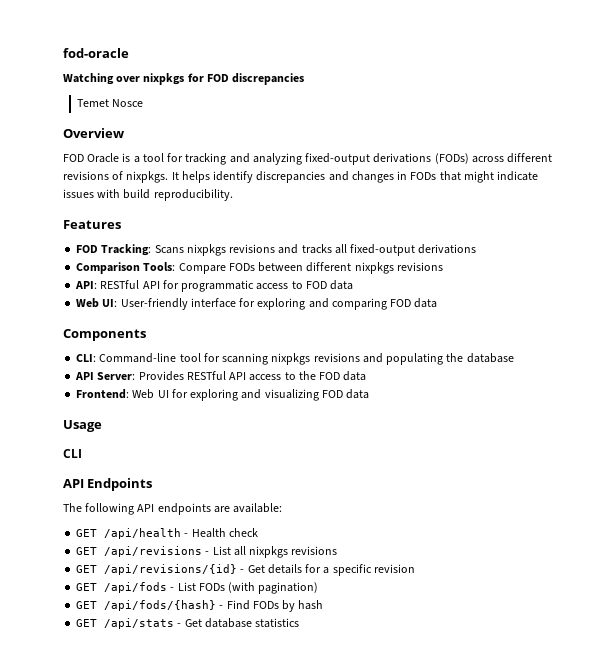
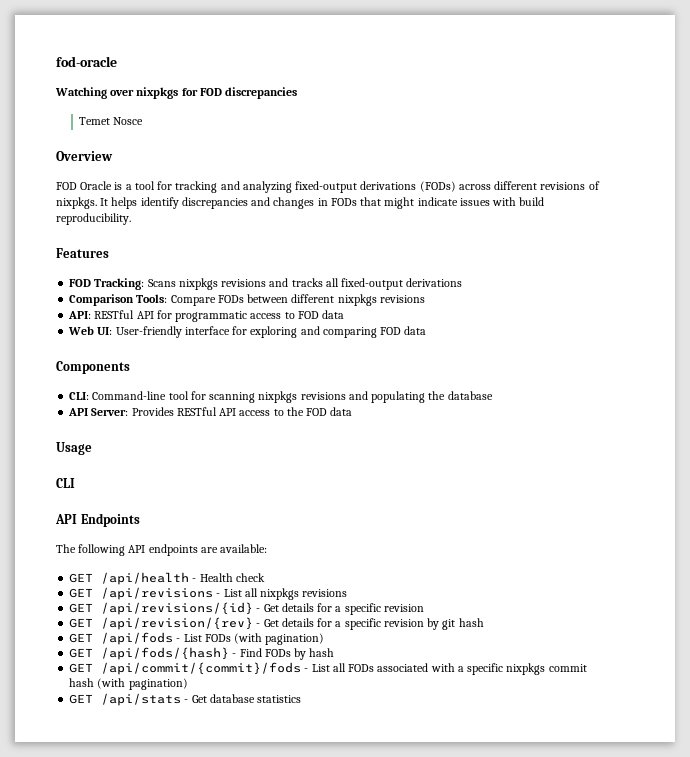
[76,389,370,401] // Frontend: Web UI for exploring and visualizing FOD data -> (353, 411) none
(415, 568) none -> [69,617,484,630] // GET /api/revision/{rev} - Get details for a specific revision by git hash
(324, 605) none -> [69,662,587,675] [69,678,188,690] // GET /api/commit/{commit}/fods - List all FODs associated with a specific nixpkgs commit hash (with pagination)

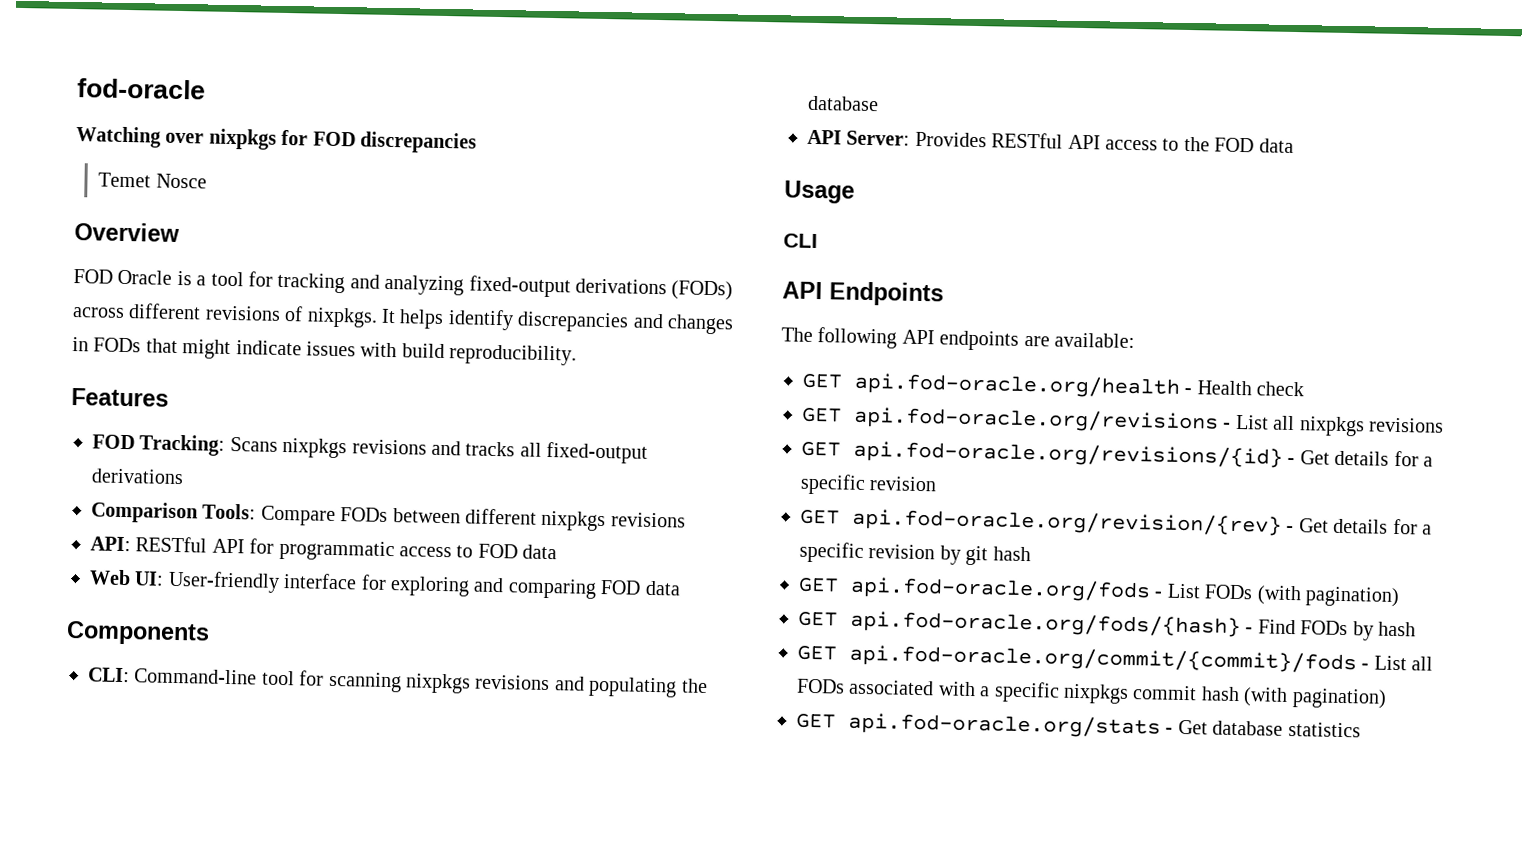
[101,572,190,585] /api/health -> [854,372,1180,399] api.fod-oracle.org/health
[101,587,214,600] /api/revisions -> [854,406,1219,434] api.fod-oracle.org/revisions
[101,602,254,615] /api/revisions/{id} -> [853,440,1283,469] api.fod-oracle.org/revisions/{id}
[101,617,254,630] /api/revision/{rev} -> [852,508,1282,537] api.fod-oracle.org/revision/{rev}
[101,632,174,645] /api/fods -> [850,576,1151,603] api.fod-oracle.org/fods
[101,647,230,660] /api/fods/{hash} -> [850,610,1241,639] api.fod-oracle.org/fods/{hash}
[101,662,302,675] /api/commit/{commit}/fods -> [849,644,1357,675] api.fod-oracle.org/commit/{commit}/fods
[101,693,182,706] /api/stats -> [848,712,1161,739] api.fod-oracle.org/stats

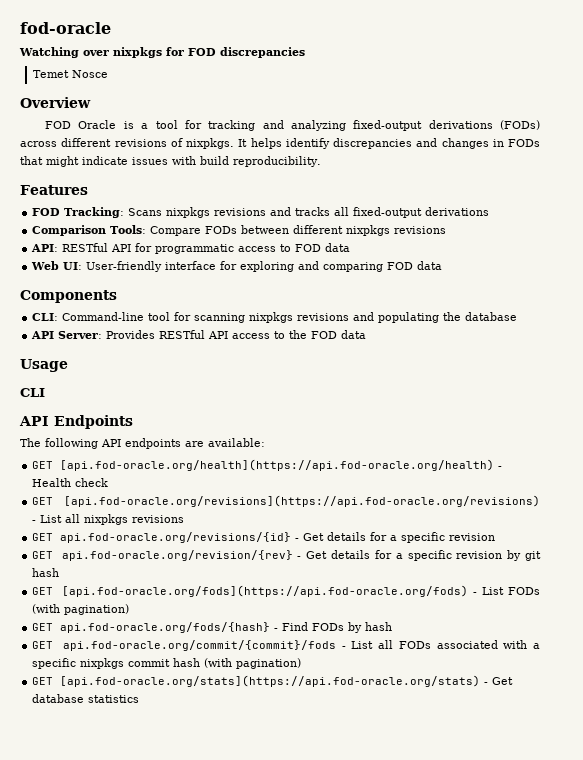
[854,372,1180,399] api.fod-oracle.org/health -> [60,459,495,471] [api.fod-oracle.org/health](https://api.fod-oracle.org/health)
[854,406,1219,434] api.fod-oracle.org/revisions -> [63,495,540,507] [api.fod-oracle.org/revisions](https://api.fod-oracle.org/revisions)
[850,576,1151,603] api.fod-oracle.org/fods -> [61,585,468,597] [api.fod-oracle.org/fods](https://api.fod-oracle.org/fods)
[848,712,1161,739] api.fod-oracle.org/stats -> [60,675,481,687] [api.fod-oracle.org/stats](https://api.fod-oracle.org/stats)

